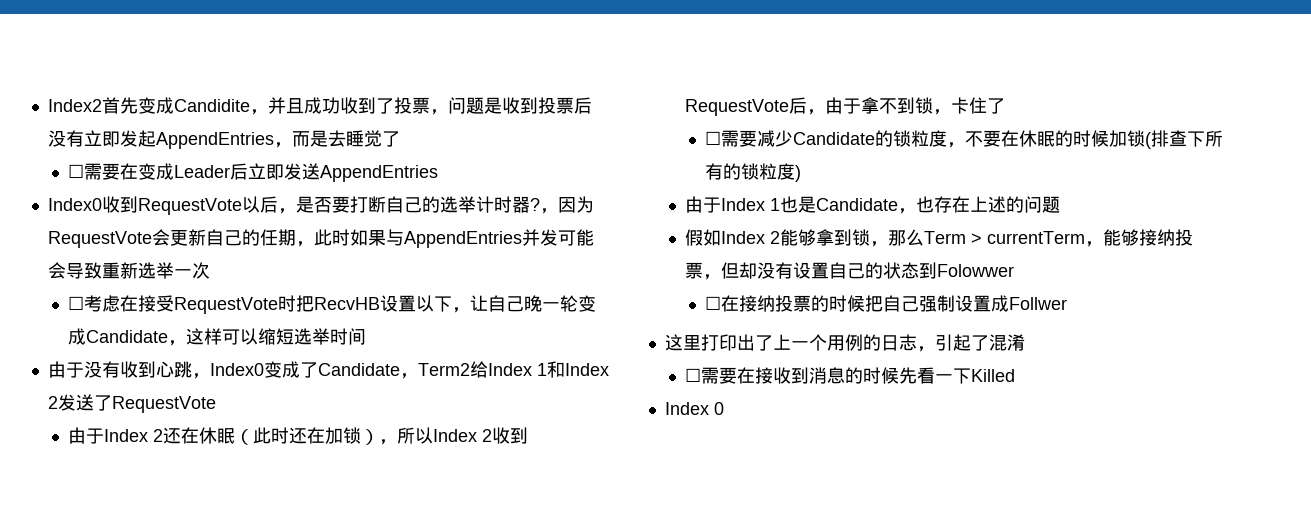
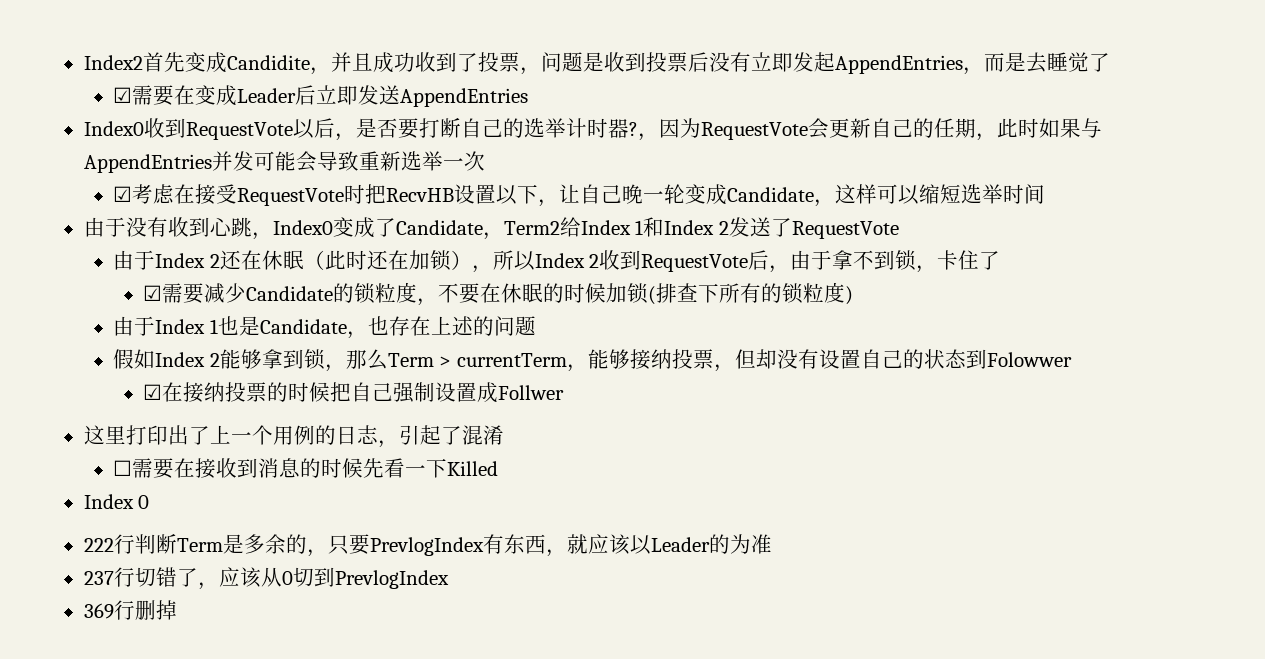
[67,164,84,178] ☐ -> [113,87,133,103] ☑
[67,296,84,310] ☐ -> [113,186,133,202] ☑
[704,131,721,145] ☐ -> [143,285,163,301] ☑
[704,296,721,310] ☐ -> [143,384,163,400] ☑
(724, 408) none -> [83,534,772,557] [83,567,449,590] [83,600,177,620] // 222行判断Term是多余的，只要PrevlogIndex有东西，就应该以Leader的为准 // 237行切错了，应该从0切到PrevlogIndex // 369行删掉

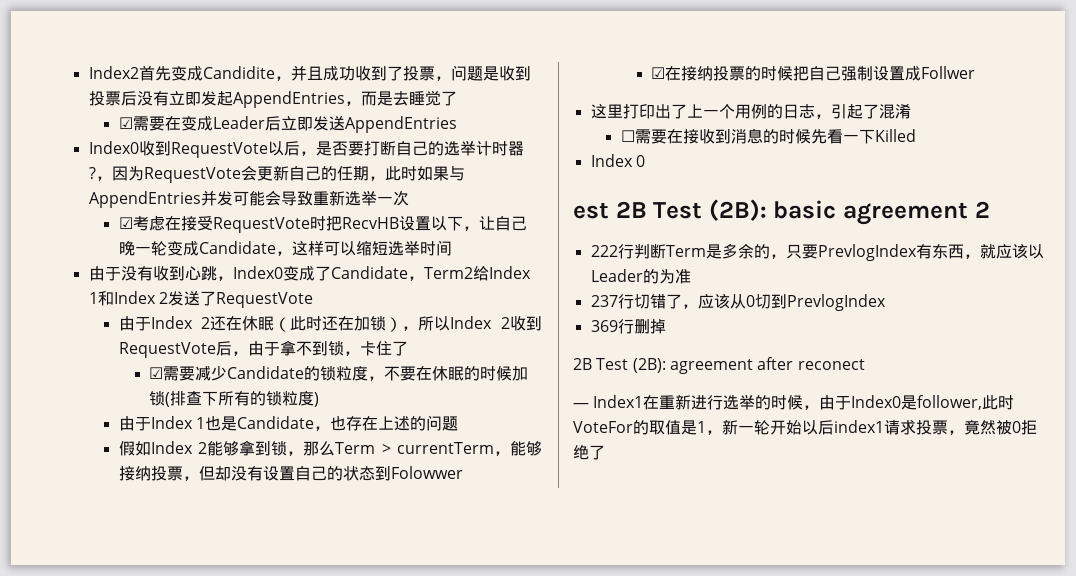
(150, 502) none -> [573,199,990,225] // est 2B Test (2B): basic agreement 2
(177, 610) none -> [573,357,865,374] [573,394,1015,410] [573,419,1037,435] [573,445,605,460] // 2B Test (2B): agreement after reconect // — Index1在重新进行选举的时候，由于Index0是follower,此时VoteFor的取值是1，新一轮开始以后index1请求投票，竟然被0拒绝了

